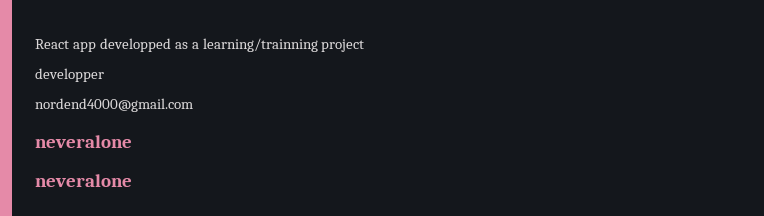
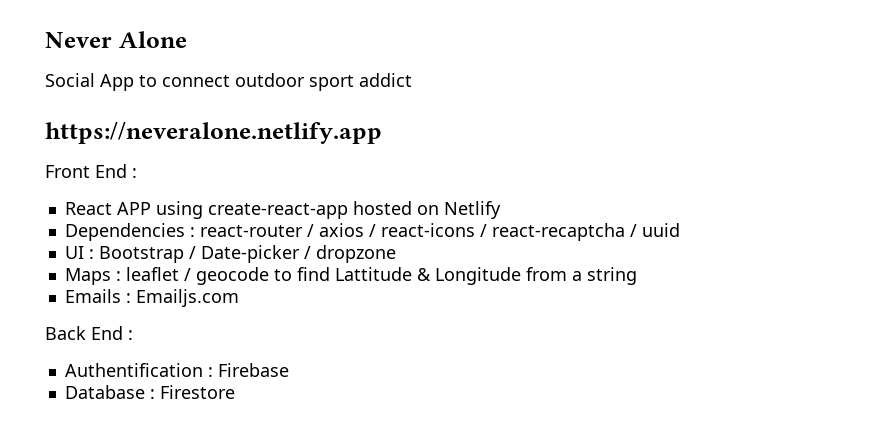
[35,38,365,52] [35,68,104,82] [35,98,193,112] [35,135,132,148] [35,174,132,187] React app developped as a learning/trainning project // developper // nordend4000@gmail.com // neveralone // neveralone -> [45,31,187,48] [45,73,412,91] [45,121,382,144] [45,164,137,178] [64,201,501,219] [64,223,680,241] [64,245,396,263] [64,267,637,285] [64,289,239,307] [45,326,133,340] [64,363,289,377] [64,385,235,399] Never Alone // Social App to connect outdoor sport addict // https://neveralone.netlify.app // Front End : // React APP using create-react-app hosted on Netlify // Dependencies : react-router / axios / react-icons / react-recaptcha / uuid // UI : Bootstrap / Date-picker / dropzone // Maps : leaflet / geocode to find Lattitude & Longitude from a string // Emails : Emailjs.com // Back End : // Authentification : Firebase // Database : Firestore

